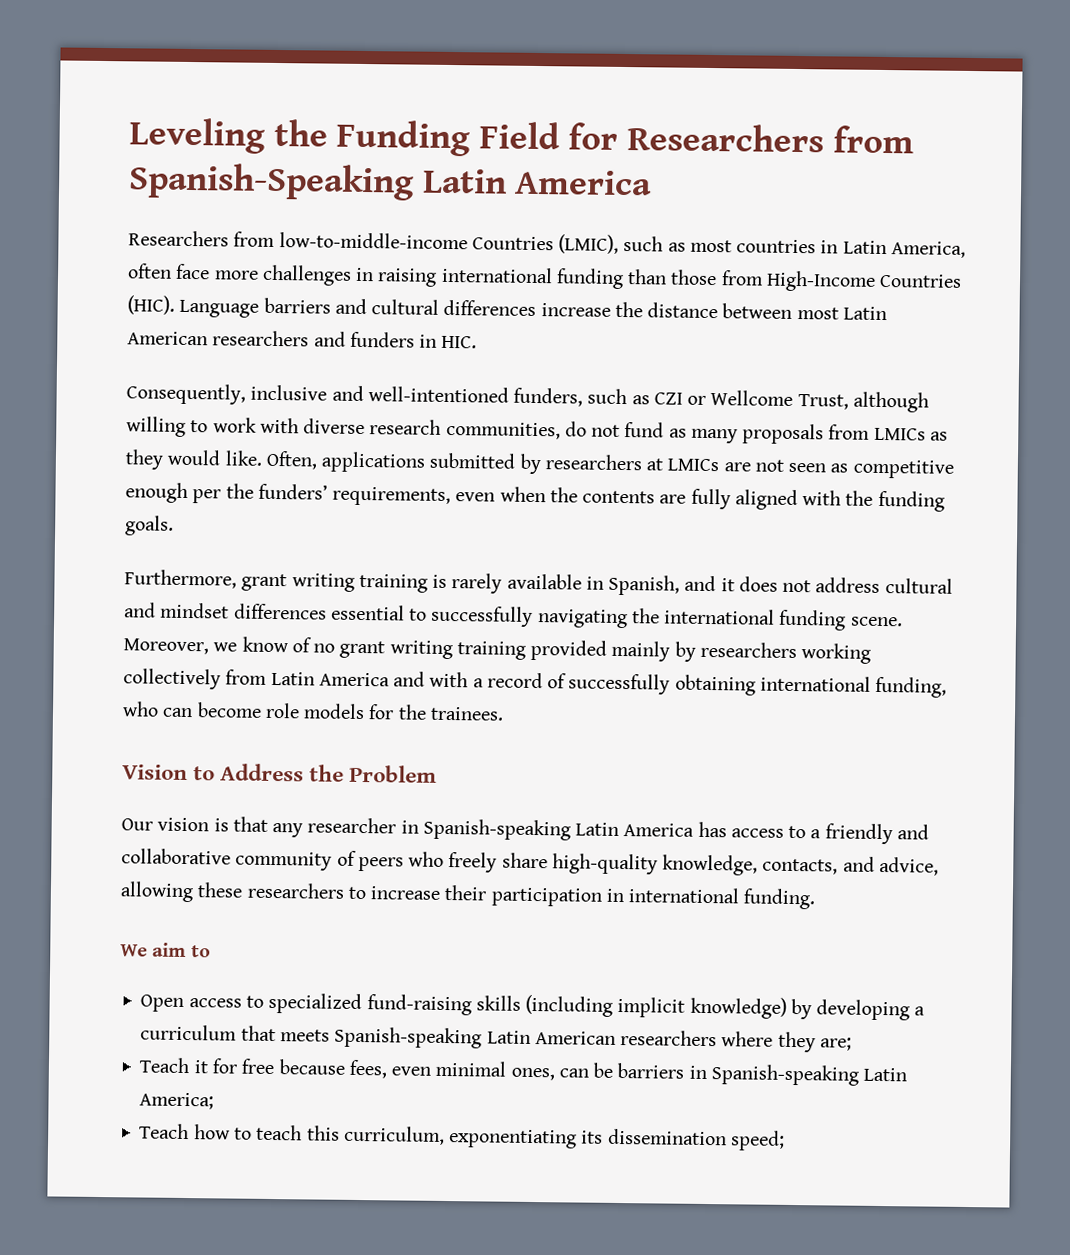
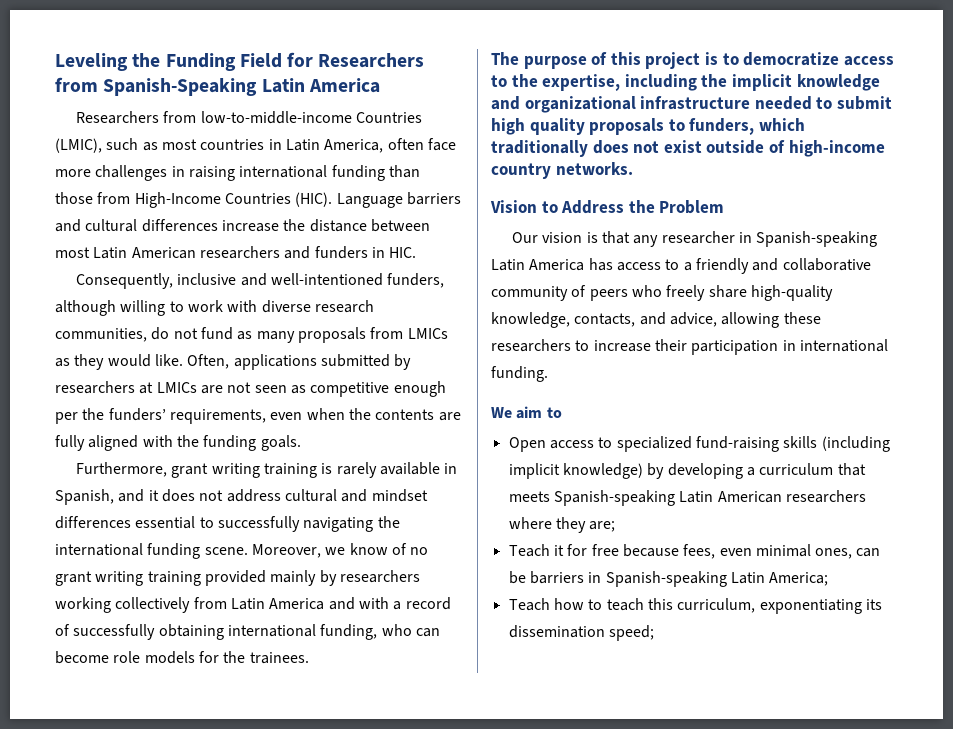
[587,388,849,410] such as CZI or Wellcome Trust, -> (445, 280) none
(504, 713) none -> [491,52,894,69] [491,74,880,91] [491,96,892,113] [491,118,805,135] [491,140,885,157] [491,162,633,179] // The purpose of this project is to democratize access to the expertise, including the implicit knowledge and organizational infrastructure needed to submit high quality proposals to funders, which traditionally does not exist outside of high-income country networks.

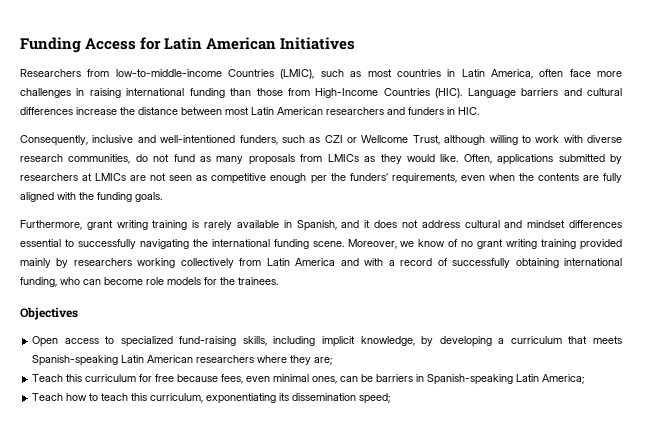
[55,52,425,71] [55,77,380,96] Leveling the Funding Field for Researchers from Spanish-Speaking Latin America -> [20,37,356,53] Funding Access for Latin American Initiatives
(445, 280) none -> [281,135,440,145] such as CZI or Wellcome Trust,
[491,52,894,69] [491,74,880,91] [491,96,892,113] [491,118,805,135] [491,140,885,157] [491,162,633,179] [490,200,725,214] [512,231,878,247] [491,258,871,274] [491,285,833,301] [491,312,821,328] [491,339,888,355] [491,366,548,382] [491,406,562,419] The purpose of this project is to democratize access to the expertise, including the implicit knowledge and organizational infrastructure needed to submit high quality proposals to funders, which traditionally does not exist outside of high-income country networks. // Vision to Address the Problem // Our vision is that any researcher in Spanish-speaking Latin America has access to a friendly and collaborative community of peers who freely share high-quality knowledge, contacts, and advice, allowing these researchers to increase their participation in international funding. // We aim to -> [20,307,78,320] Objectives
[783,436,890,452] [508,463,643,479] skills (including implicit knowledge) -> [242,336,415,347] skills, including implicit knowledge,
[553,545,564,556] it -> [66,374,137,382] this curriculum

